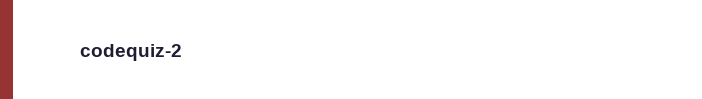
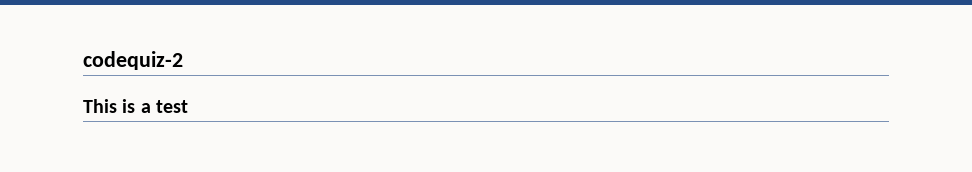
(182, 52) none -> [83,99,189,113] // This is a test

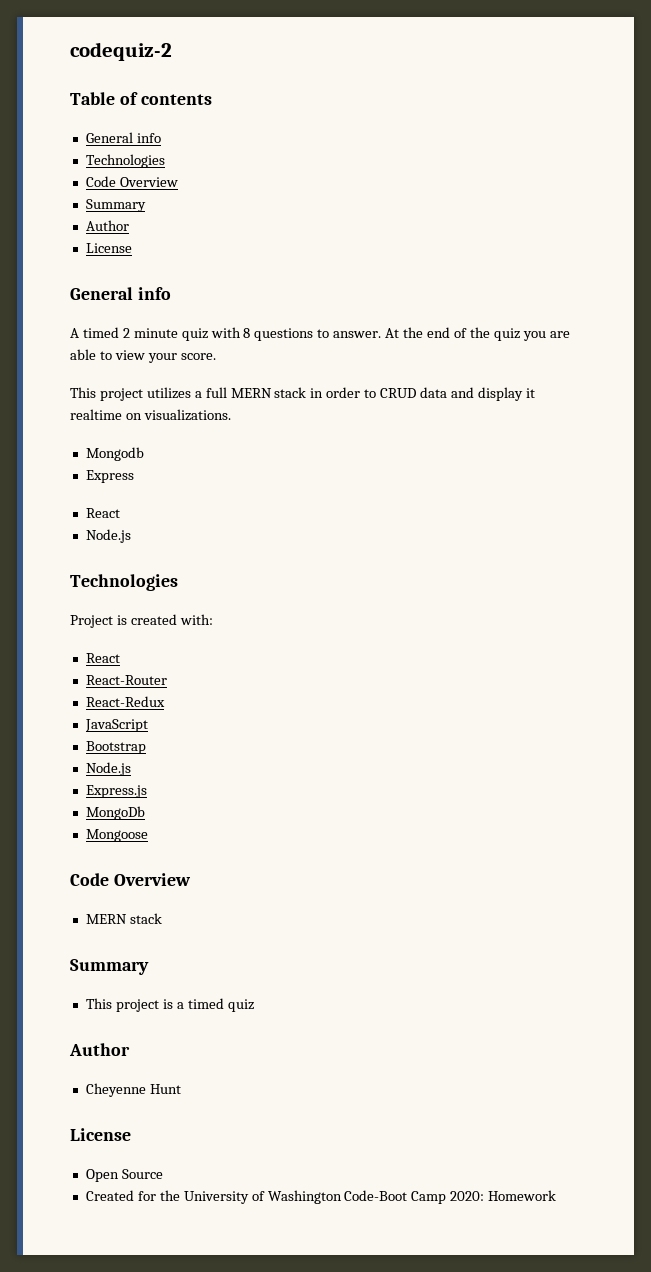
[83,99,189,113] This is a test -> [70,92,212,105] [85,132,161,143] [85,154,165,168] [85,176,178,187] [85,199,146,212] [85,220,129,231] [85,243,132,253] [70,287,171,300] [70,327,570,341] [70,349,216,363] [70,387,535,401] [70,409,231,421] [85,447,144,461] [85,470,134,483] [85,508,120,518] [85,529,131,543] [70,574,178,591] [70,614,213,628] [85,653,120,663] [85,675,167,685] [85,696,165,707] [84,719,148,732] [85,741,146,754] [85,762,131,776] [85,785,147,798] [85,806,145,820] [85,829,148,842] [70,873,191,886] [85,913,162,924] [70,959,149,975] [85,998,254,1012] [69,1043,130,1056] [85,1083,181,1097] [70,1128,131,1141] [85,1169,163,1182] [85,1190,557,1204] Table of contents // General info // Technologies // Code Overview // Summary // Author // License // General info // A timed 2 minute quiz with 8 questions to answer. At the end of the quiz you are able to view your score. // This project utilizes a full MERN stack in order to CRUD data and display it realtime on visualizations. // Mongodb // Express // React // Node.js // Technologies // Project is created with: // React // React-Router // React-Redux // JavaScript // Bootstrap // Node.js // Express.js // MongoDb // Mongoose // Code Overview // MERN stack // Summary // This project is a timed quiz // Author // Cheyenne Hunt // License // Open Source // Created for the University of Washington Code-Boot Camp 2020: Homework

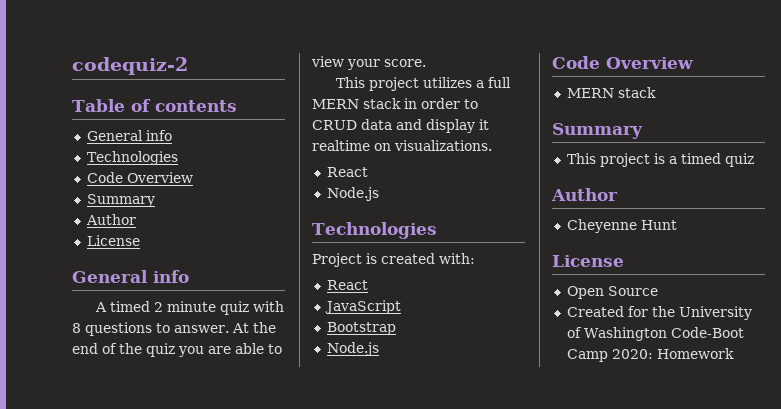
[85,447,144,461] [85,470,134,483] // Mongodb // Express -> (492, 145) none
[85,675,167,685] [85,696,165,707] // React-Router // React-Redux -> (368, 285) none
[85,785,147,798] [85,806,145,820] [85,829,148,842] // Express.js // MongoDb // Mongoose -> (379, 349) none

